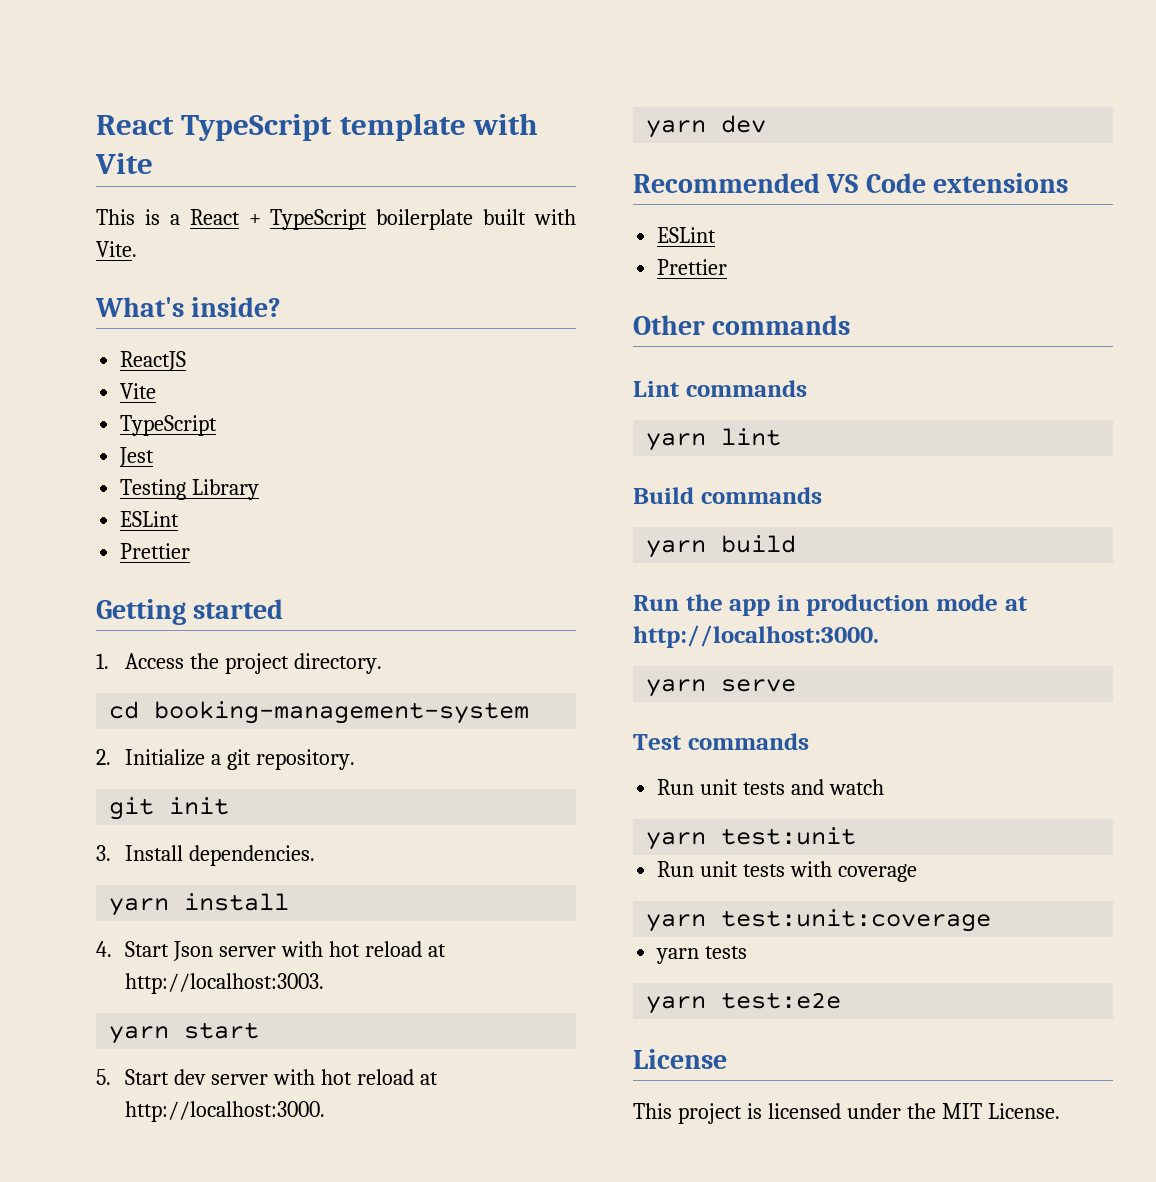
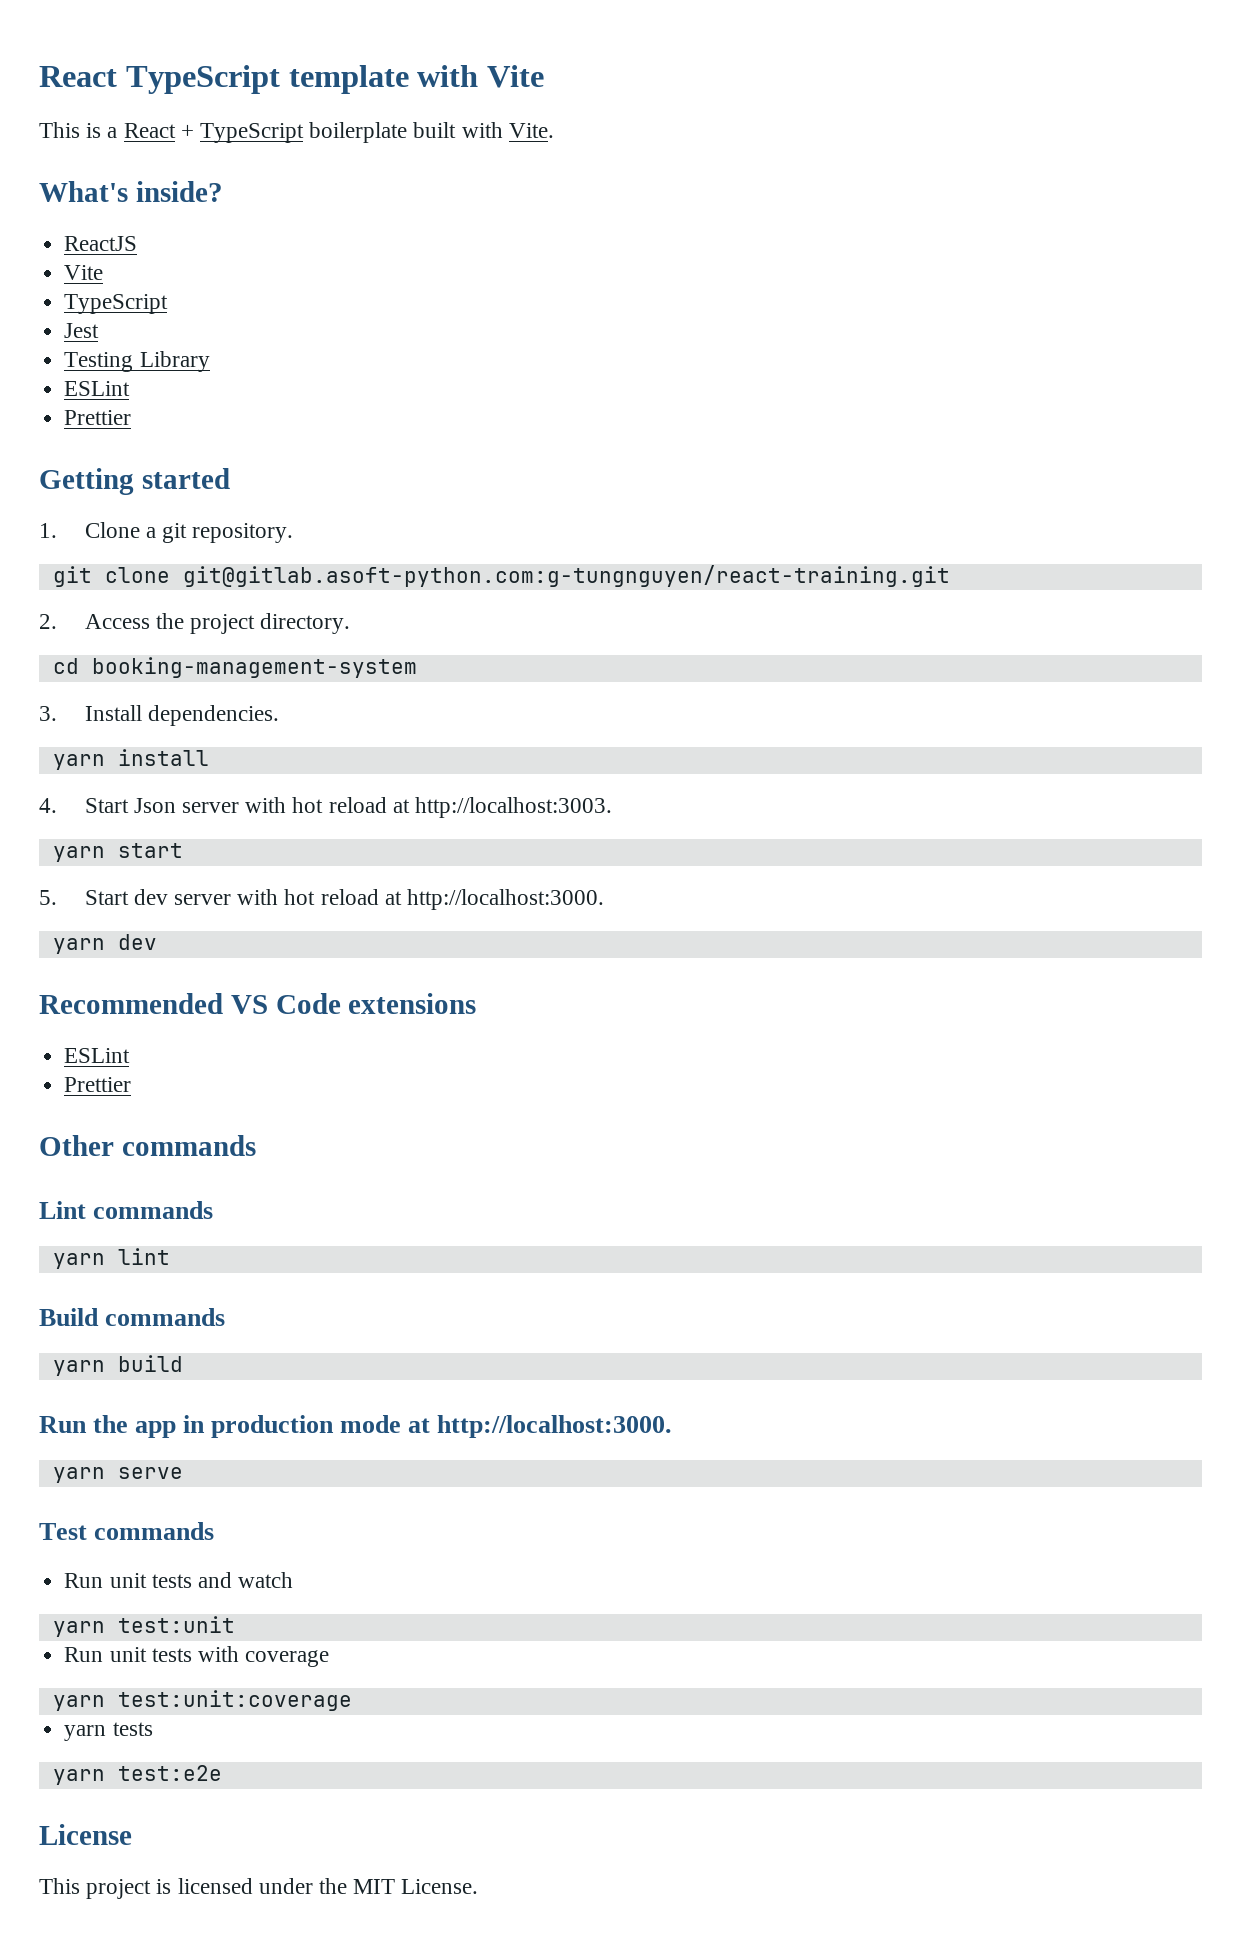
(109, 661) none -> [84,522,294,543] [52,565,950,587] [39,614,57,629] Clone a git repository. // git clone git@gitlab.asoft-python.com:g-tungnguyen/react-training.git // 2.
[96,749,356,770] [109,797,230,820] // 2. Initialize a git repository. // git init -> (417, 667) none

